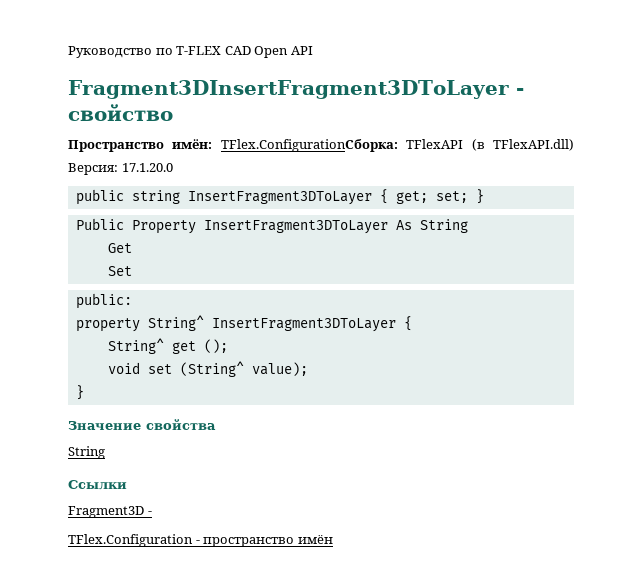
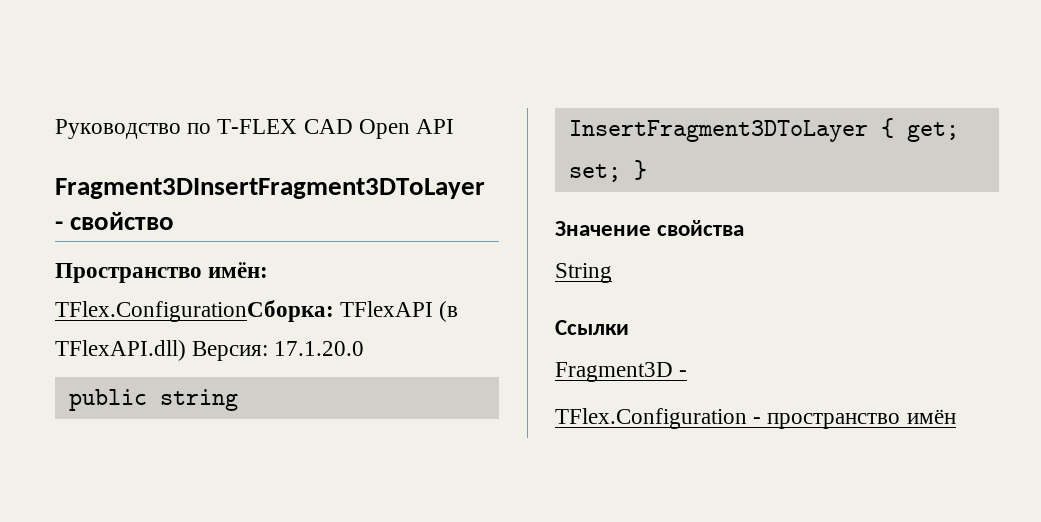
[75,218,468,234] [107,243,132,253] [107,266,132,276] [75,293,132,309] [75,315,412,332] [107,338,228,354] [107,361,308,377] [75,385,84,400] // Public Property InsertFragment3DToLayer As String // Get // Set // public: // property String^ InsertFragment3DToLayer { // String^ get (); // void set (String^ value); // } -> (647, 170) none

